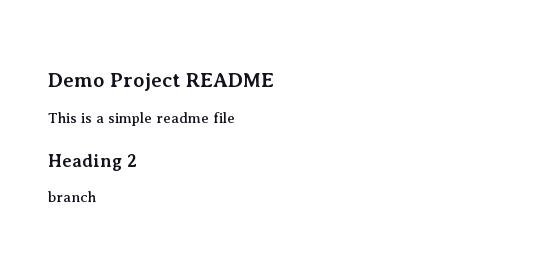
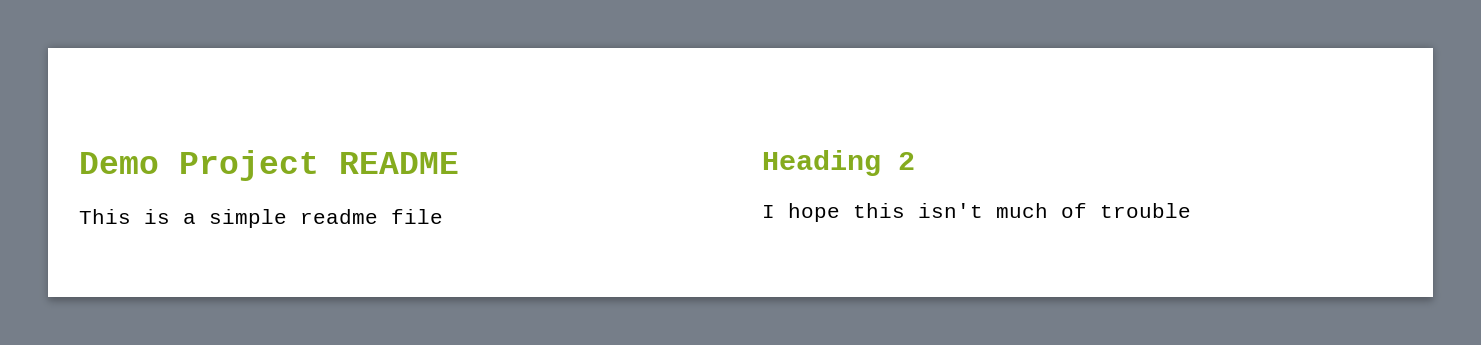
[48,191,96,202] branch -> [762,203,1191,222] I hope this isn't much of trouble

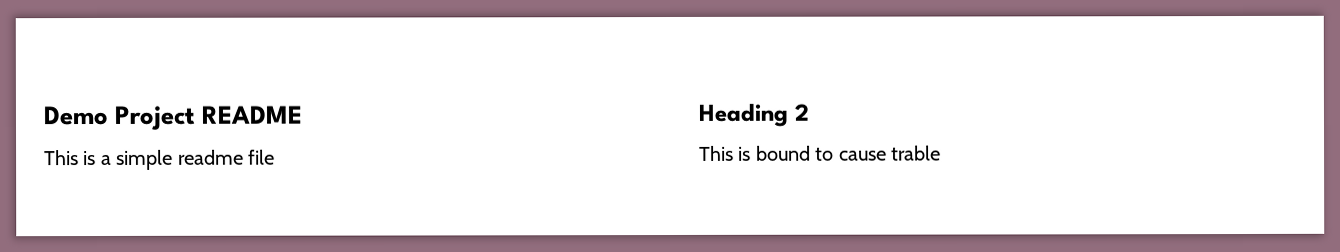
[762,203,1191,222] I hope this isn't much of trouble -> [699,145,941,161] This is bound to cause trable

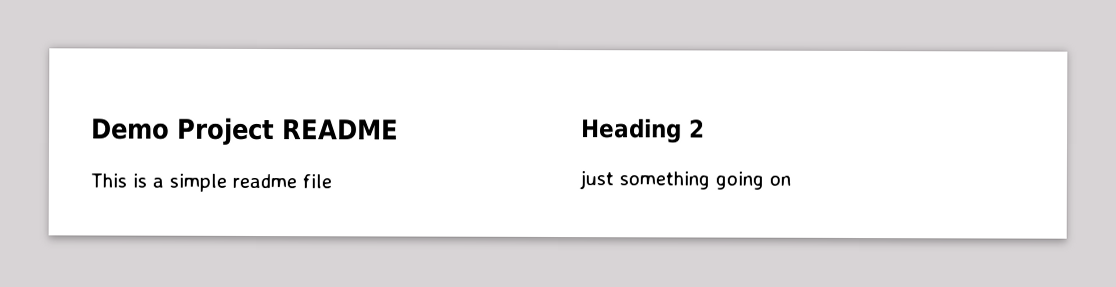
[699,145,941,161] This is bound to cause trable -> [579,170,791,190] just something going on

